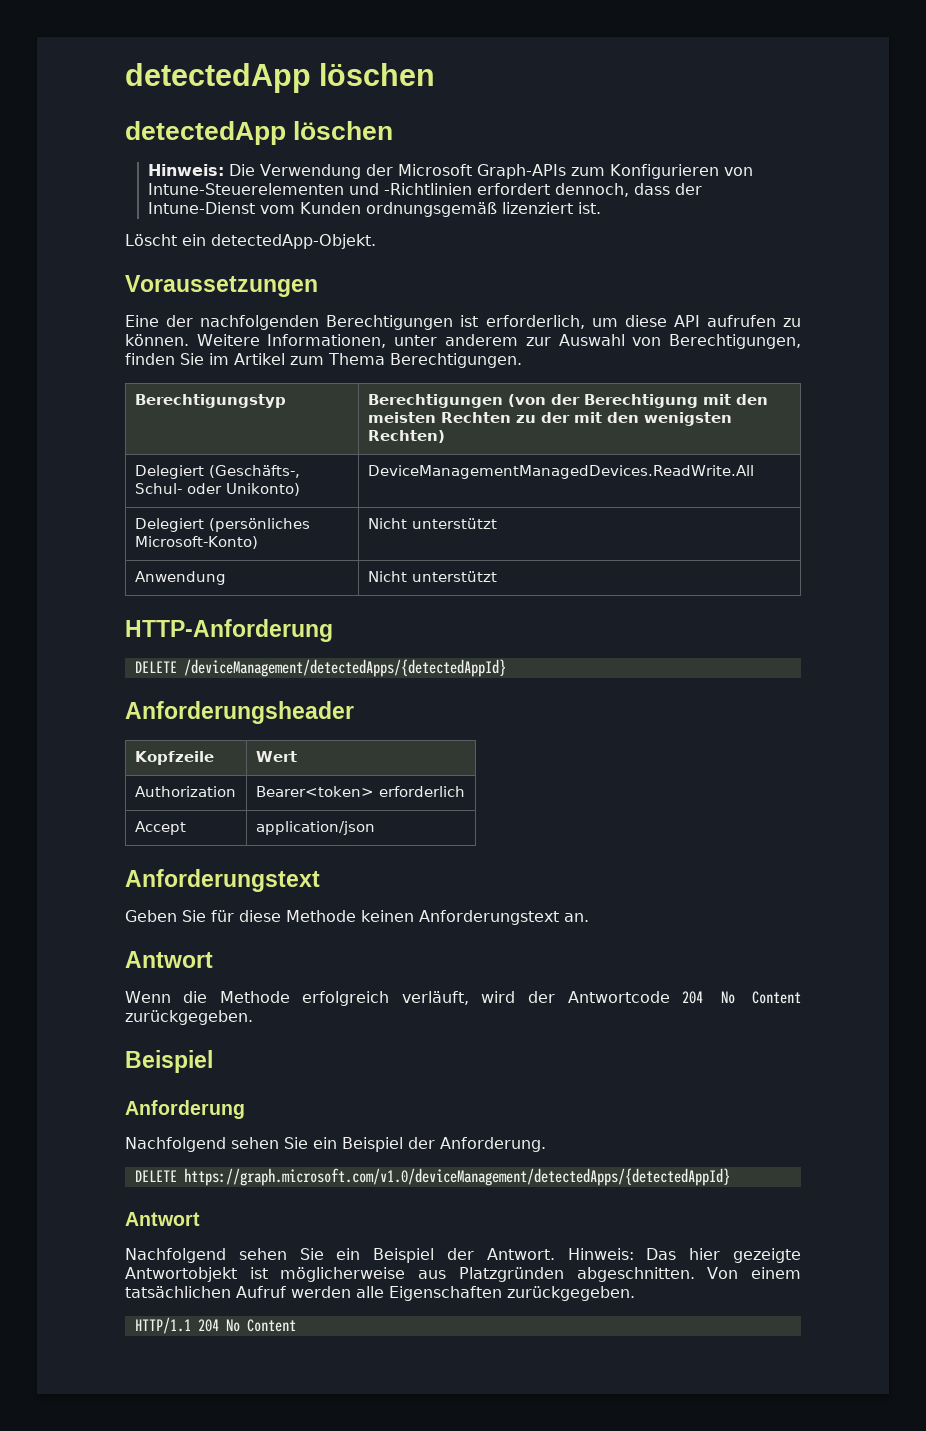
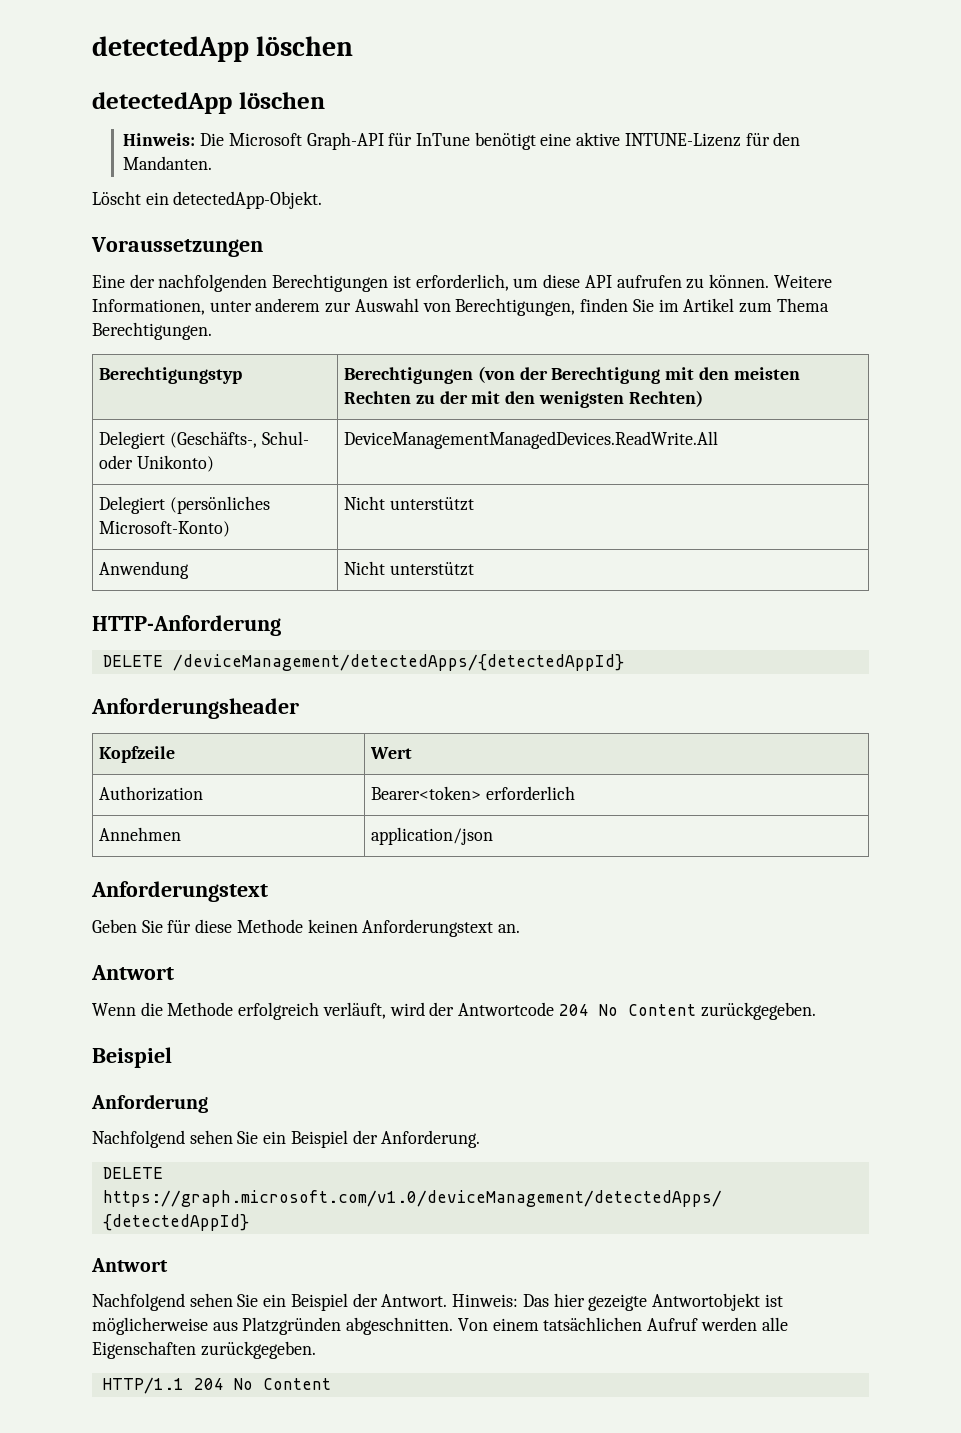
[260,164,754,179] [148,183,703,197] [148,202,602,217] Verwendung der Microsoft Graph-APIs zum Konfigurieren von Intune-Steuerelementen und -Richtlinien erfordert dennoch, dass der Intune-Dienst vom Kunden ordnungsgemäß lizenziert ist. -> [228,132,801,150] [123,156,213,170] Microsoft Graph-API für InTune benötigt eine aktive INTUNE-Lizenz für den Mandanten.
[134,821,186,835] Accept -> [99,827,182,841] Annehmen

